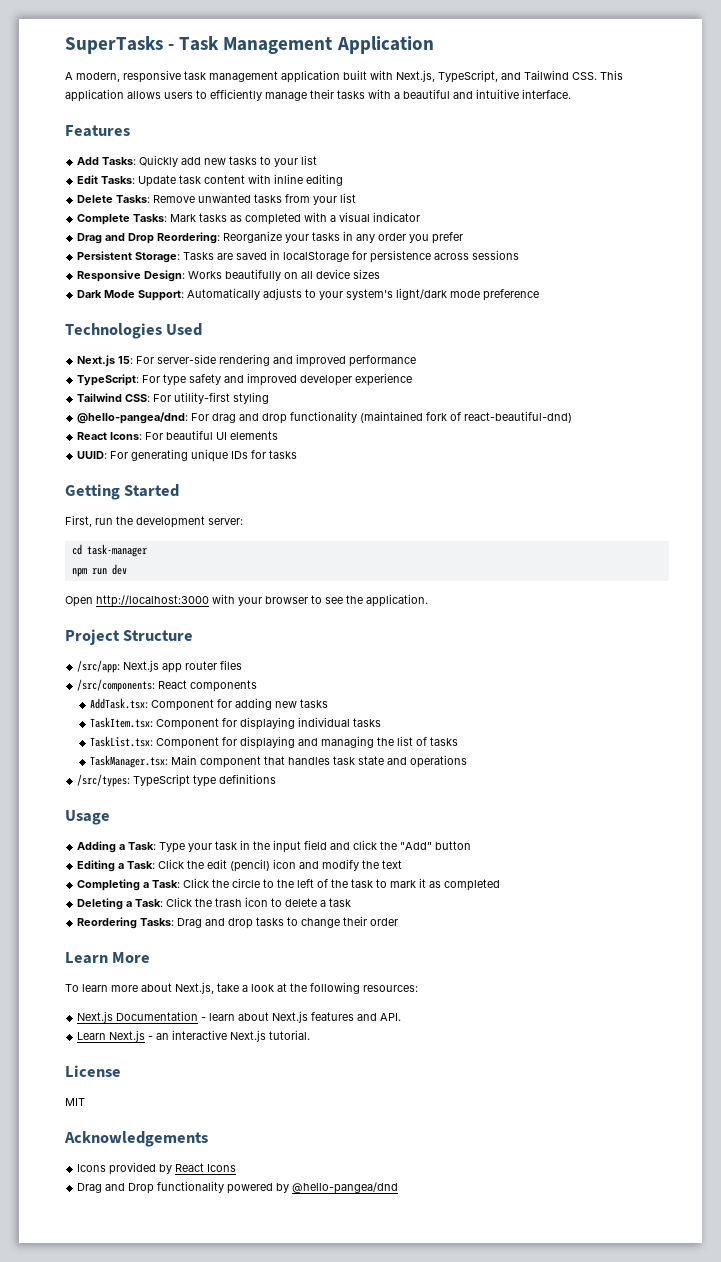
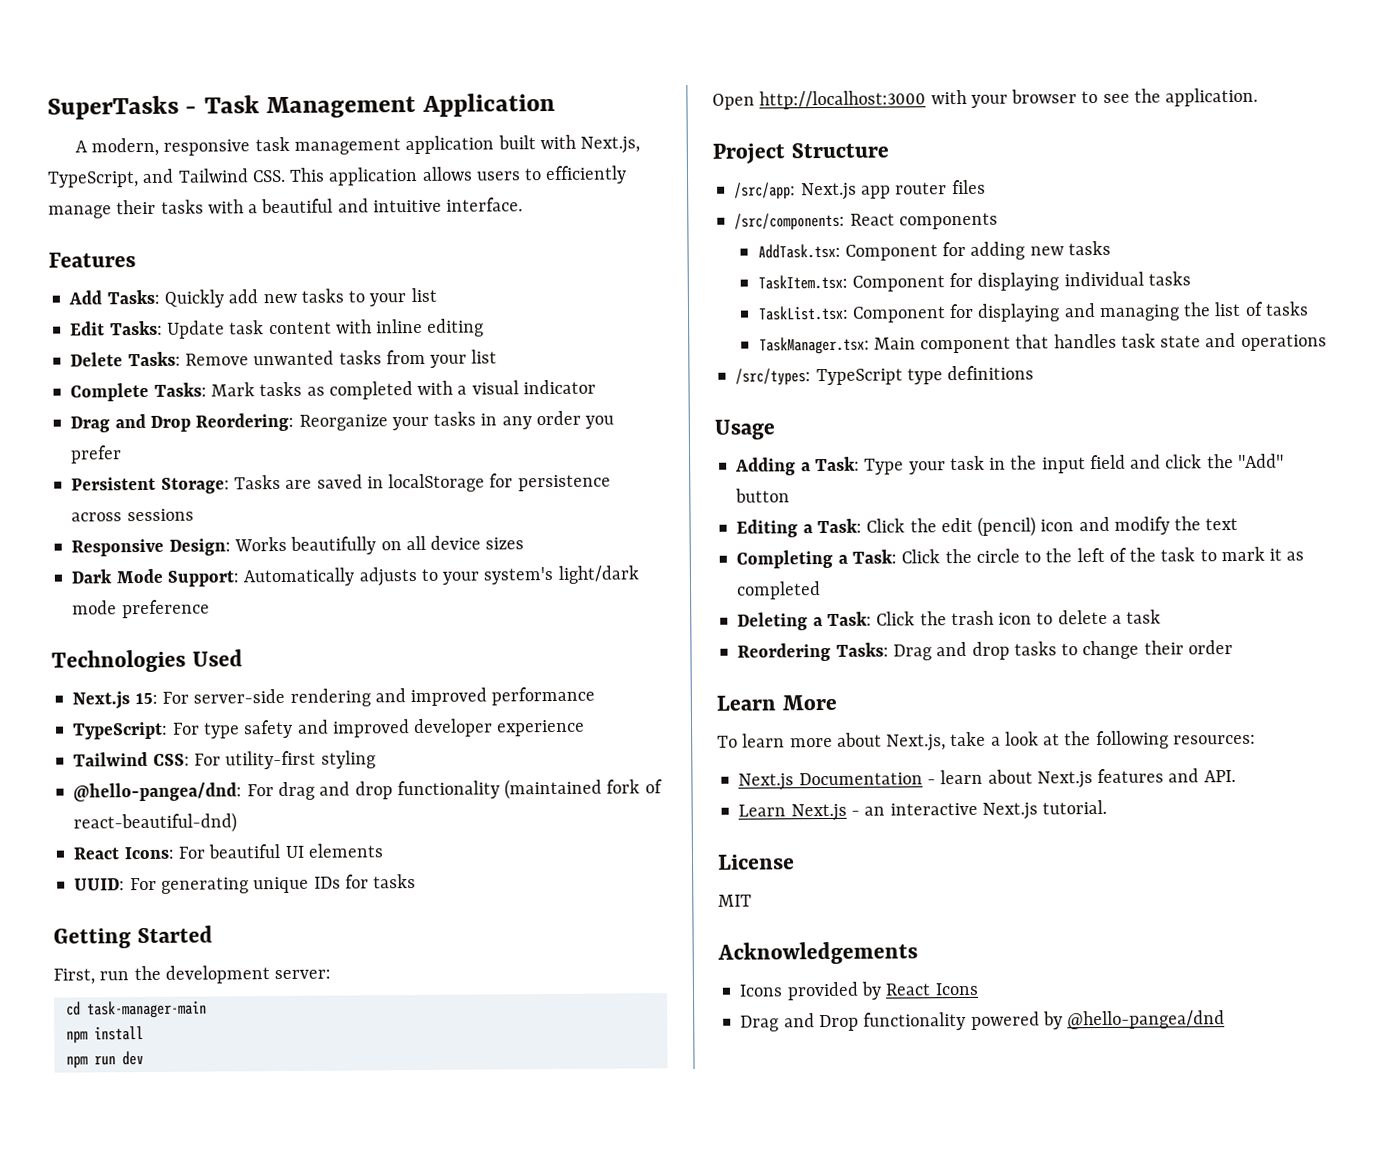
[86,544,147,557] task-manager -> [86,1000,207,1019] [65,1026,144,1044] task-manager-main // npm install

